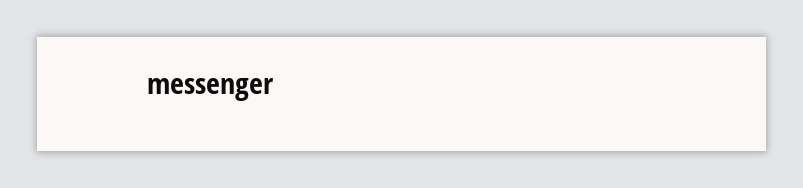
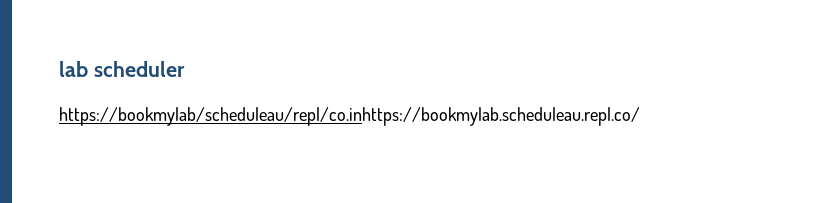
[147,78,274,101] messenger -> [59,61,185,77] [59,107,640,126] lab scheduler // https://bookmylab/scheduleau/repl/co.inhttps://bookmylab.scheduleau.repl.co/

